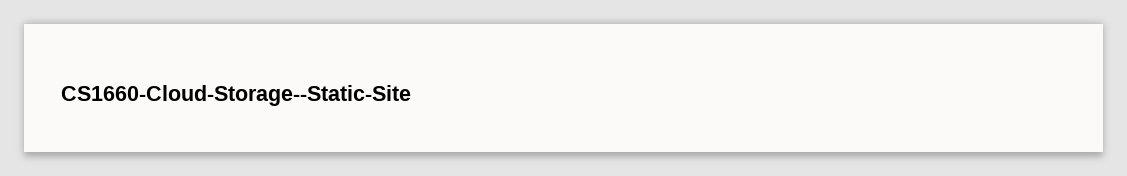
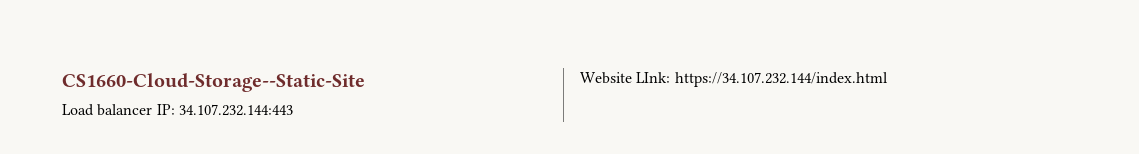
(411, 95) none -> [62,104,293,116] [580,72,888,87] // Load balancer IP: 34.107.232.144:443 // Website LInk: https://34.107.232.144/index.html

